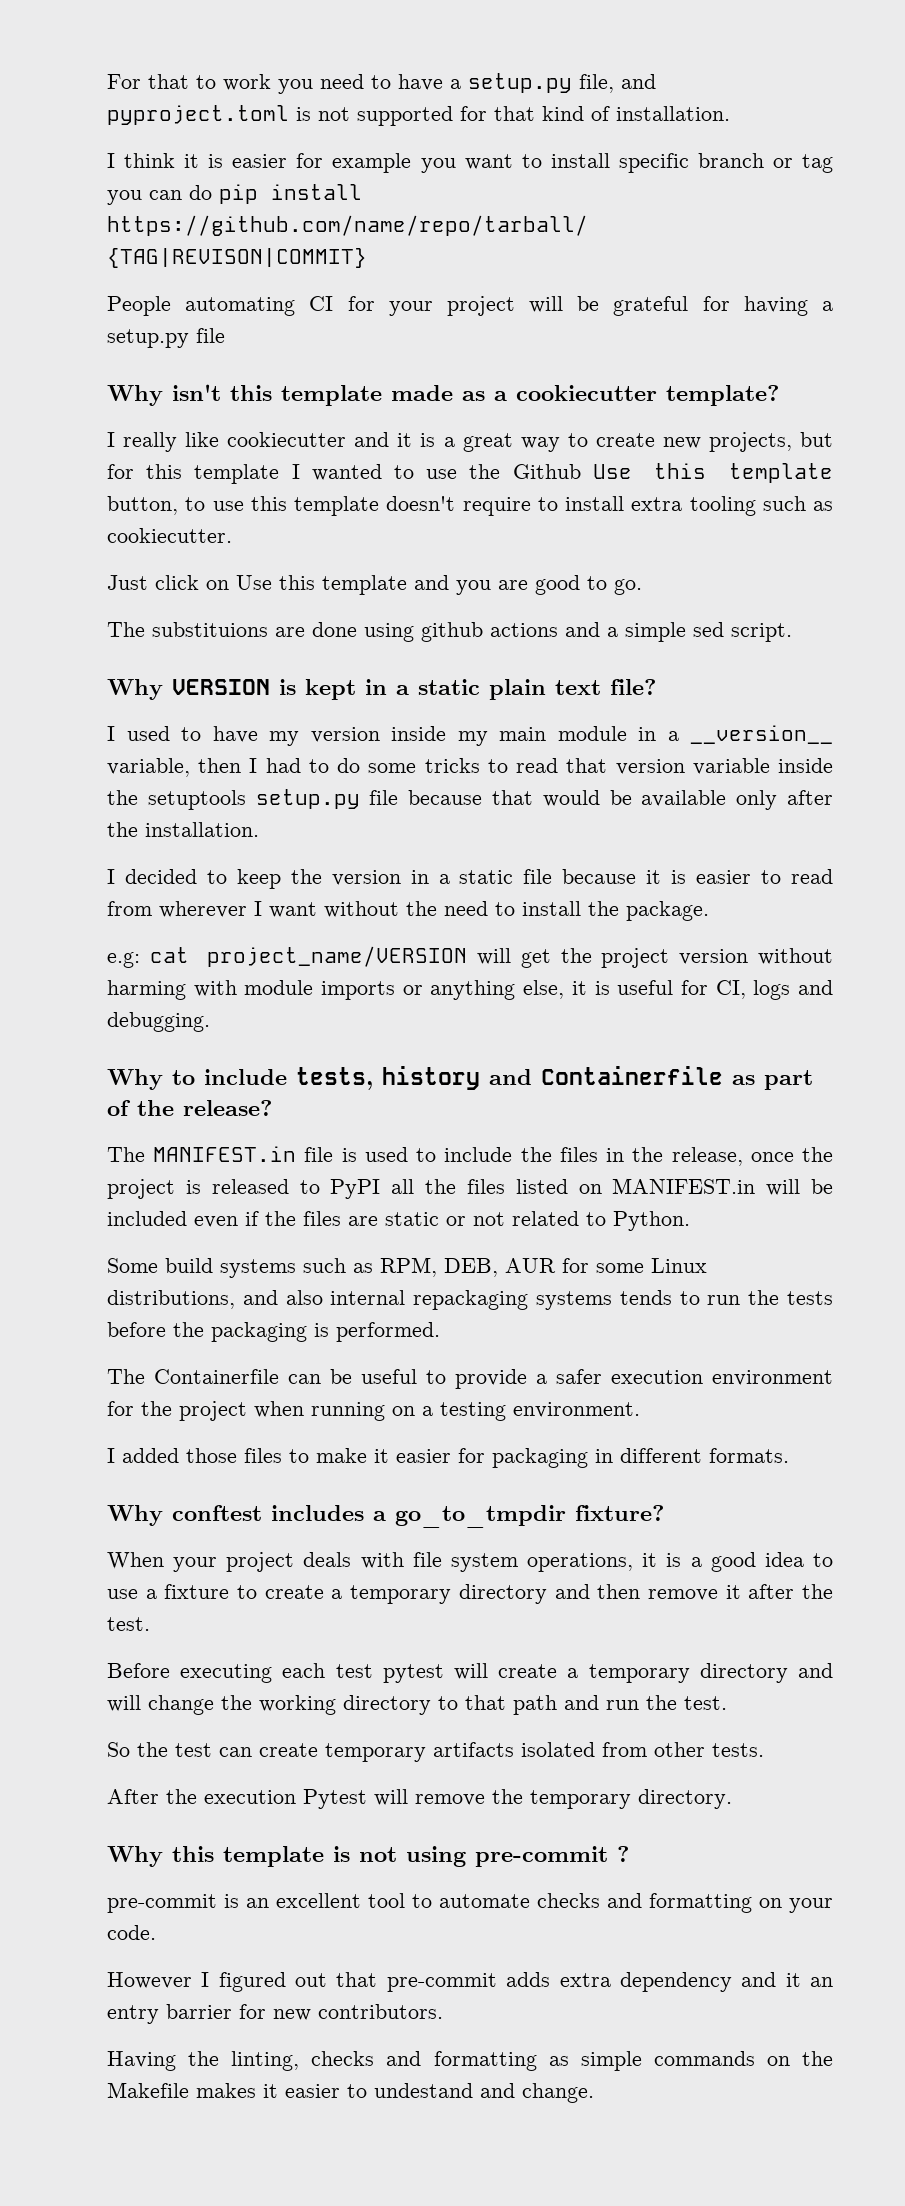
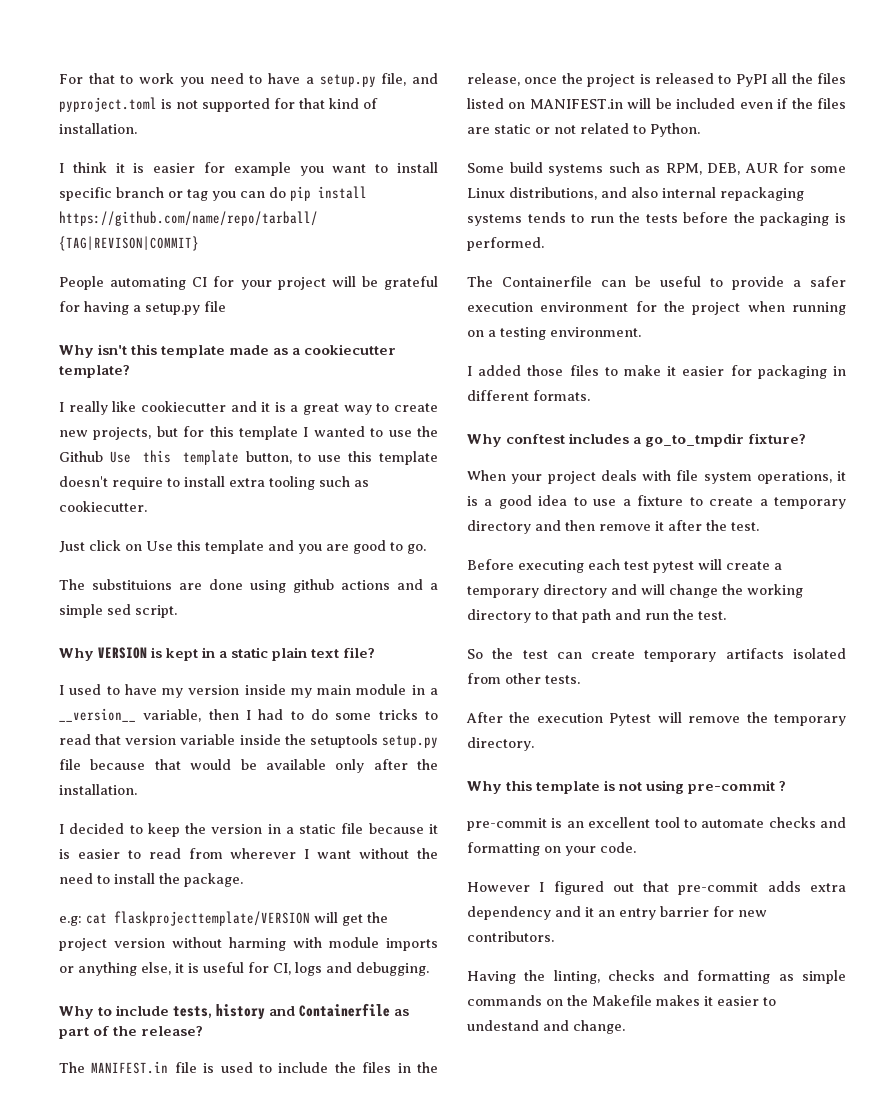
[207,946,468,967] project_name/VERSION -> [114,911,310,926] flaskprojecttemplate/VERSION

